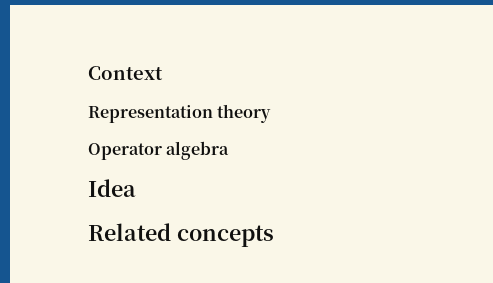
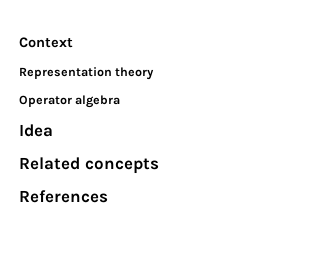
(274, 236) none -> [19,190,108,203] // References

